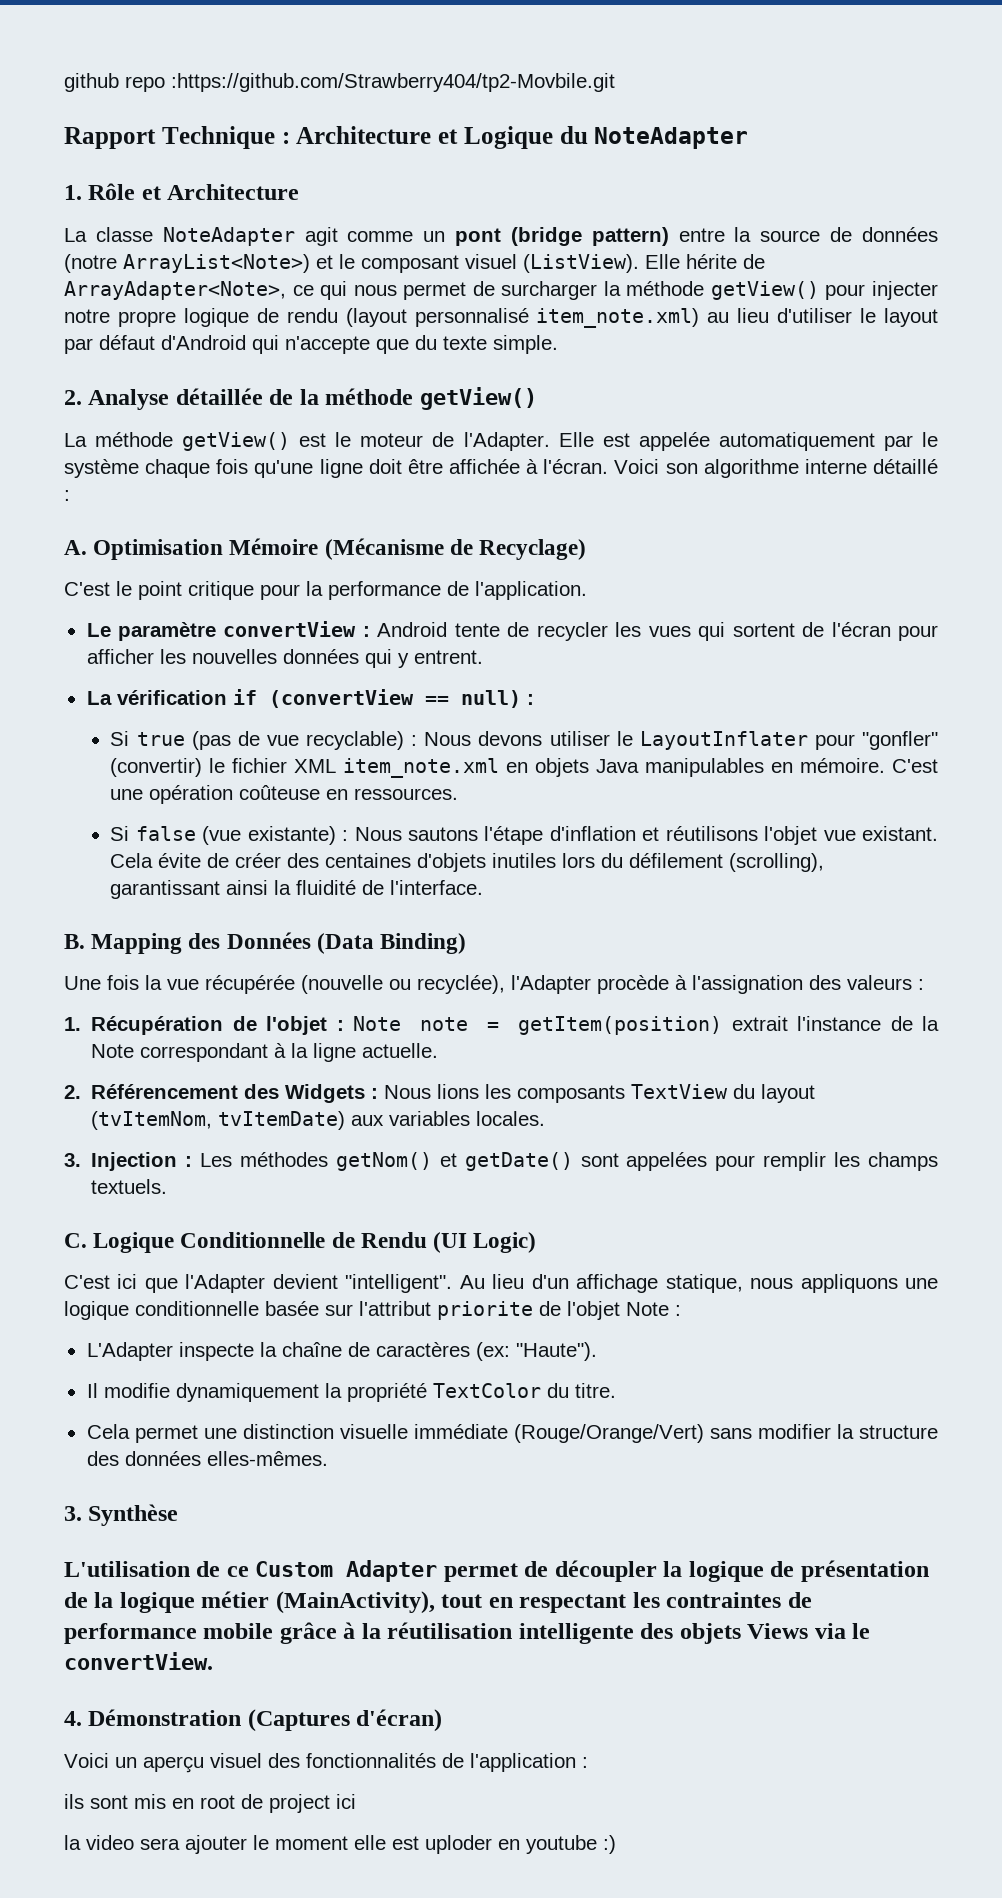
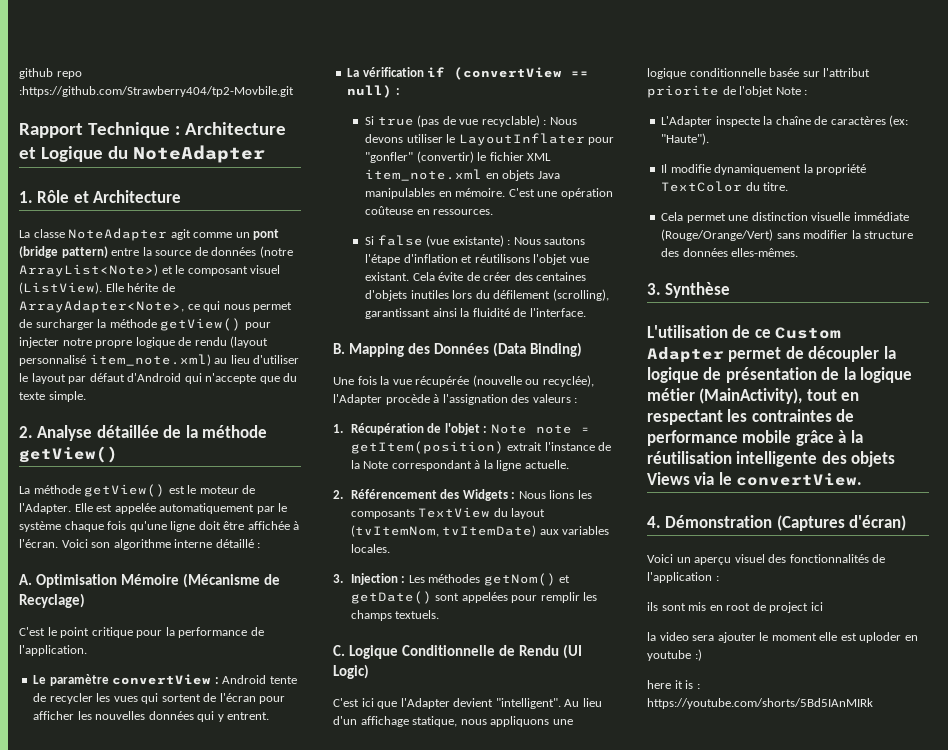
(616, 1844) none -> [647,680,700,689] [647,698,873,709] // here it is : https://youtube.com/shorts/5Bd5IAnMIRk

